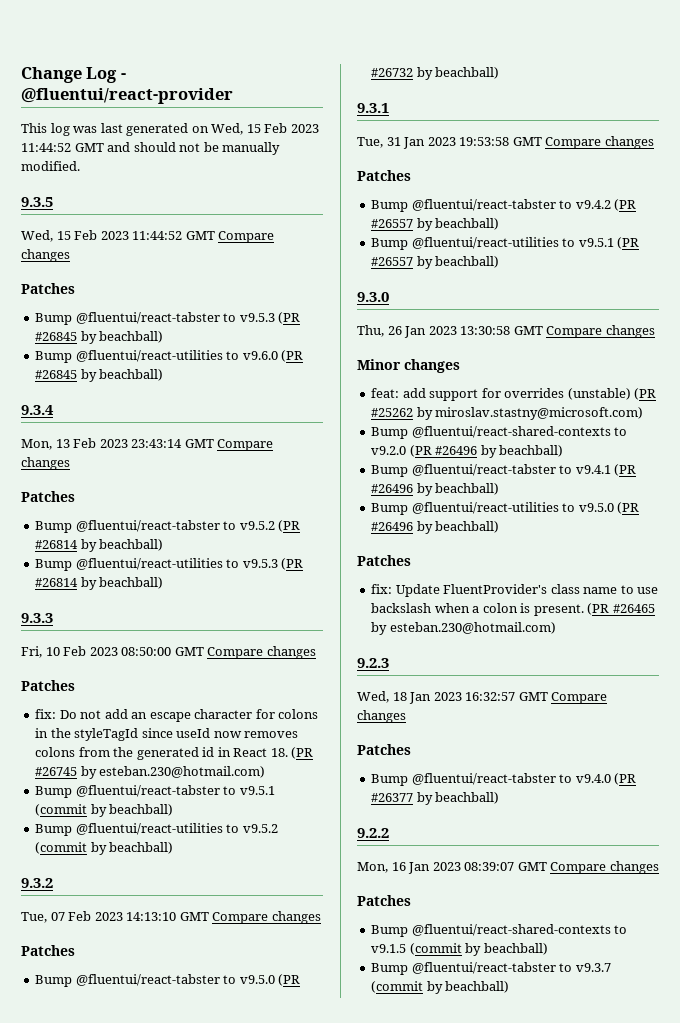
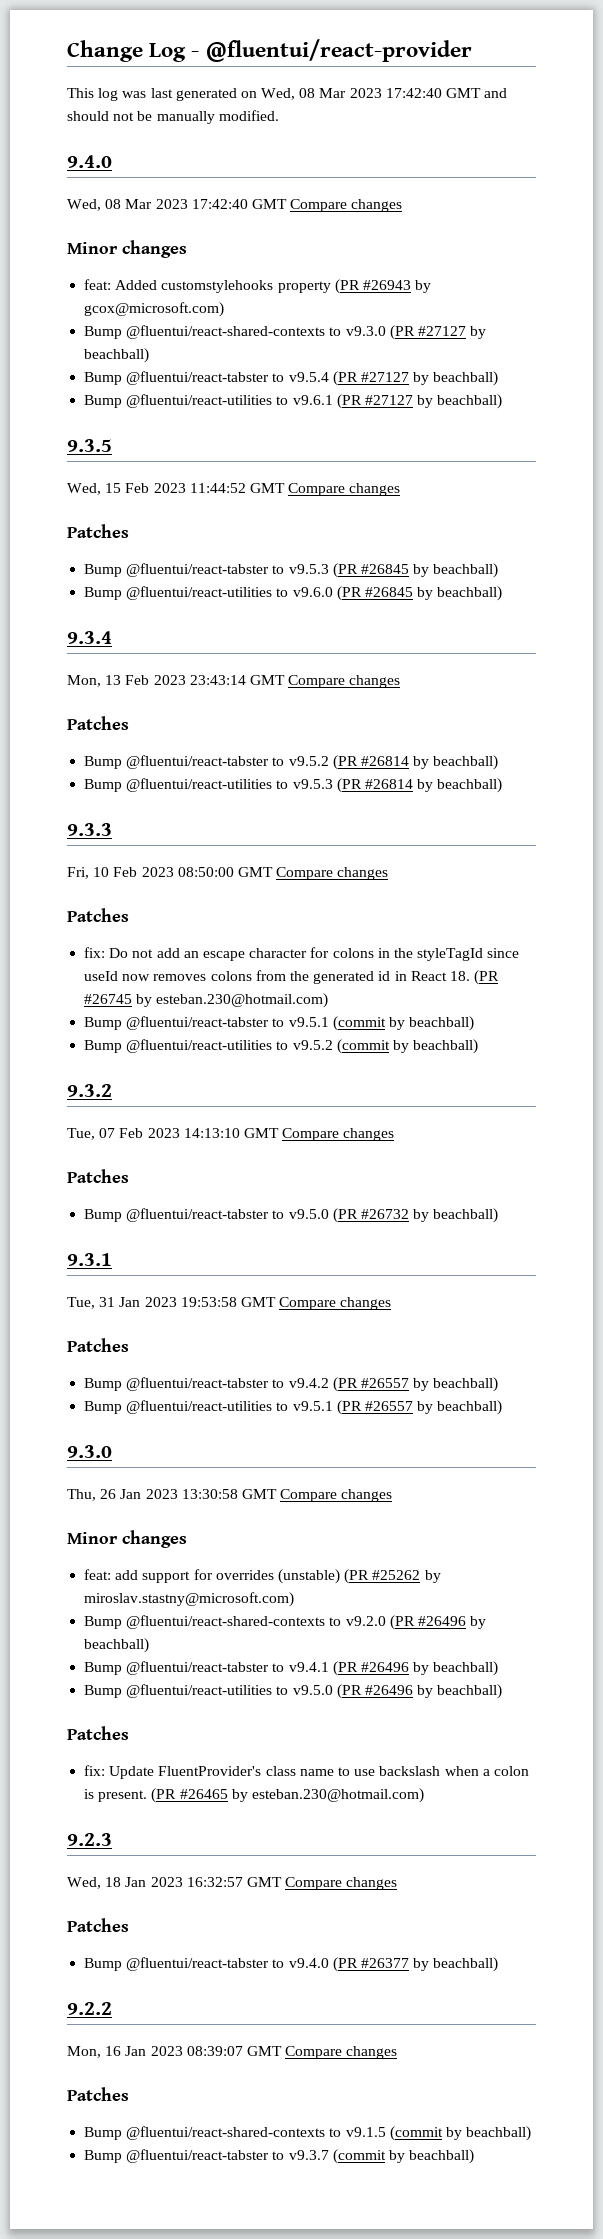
[246,123,319,133] [21,143,71,152] 15 Feb 2023 11:44:52 -> [299,88,442,98] 08 Mar 2023 17:42:40
(80, 166) none -> [67,155,112,168] [67,199,403,212] [67,240,187,258] [84,279,432,294] [84,302,225,317] [84,325,487,340] [84,348,150,363] [84,371,499,386] [84,394,503,409] // 9.4.0 // Wed, 08 Mar 2023 17:42:40 GMT Compare changes // Minor changes // feat: Added customstylehooks property (PR #26943 by gcox@microsoft.com) // Bump @fluentui/react-shared-contexts to v9.3.0 (PR #27127 by beachball) // Bump @fluentui/react-tabster to v9.5.4 (PR #27127 by beachball) // Bump @fluentui/react-utilities to v9.6.1 (PR #27127 by beachball)

